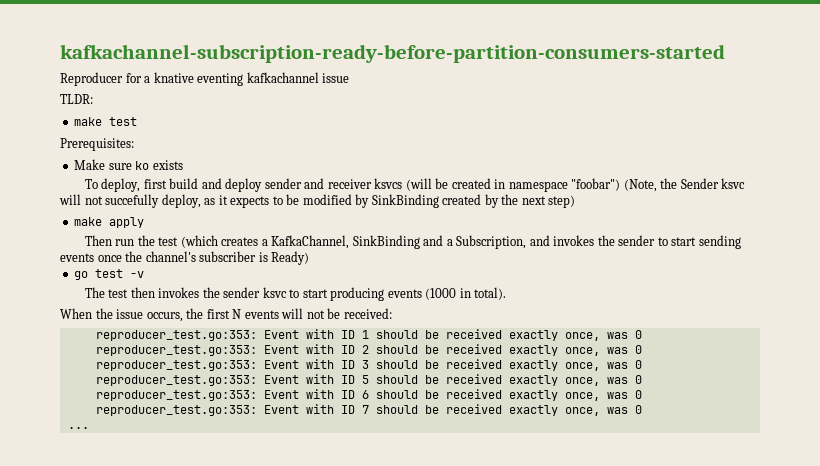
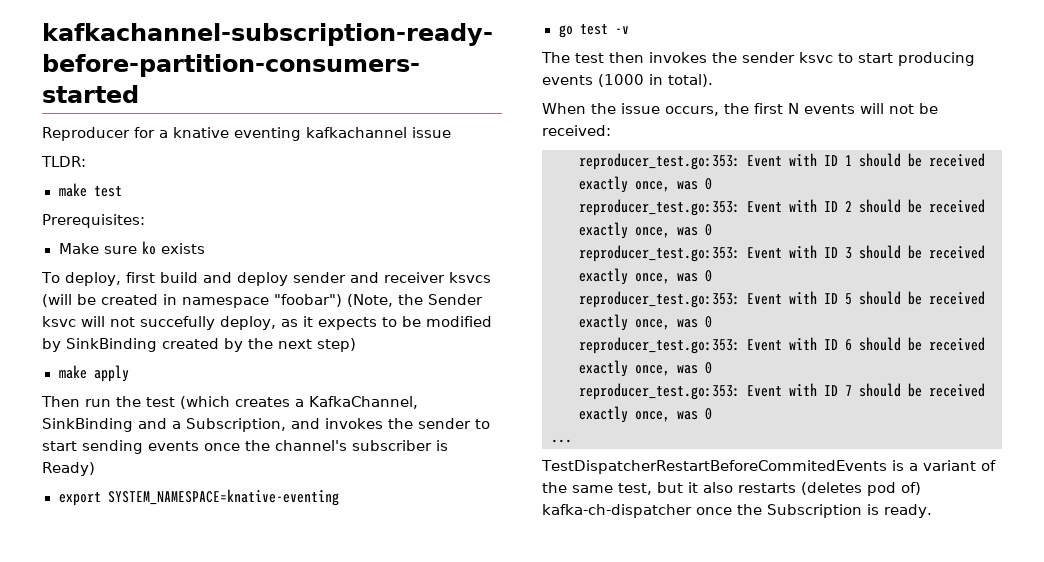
(310, 258) none -> [58,489,339,506] // export SYSTEM_NAMESPACE=knative-eventing
(89, 428) none -> [541,460,996,474] [542,482,921,496] [542,504,932,518] // TestDispatcherRestartBeforeCommitedEvents is a variant of the same test, but it also restarts (deletes pod of) kafka-ch-dispatcher once the Subscription is ready.

